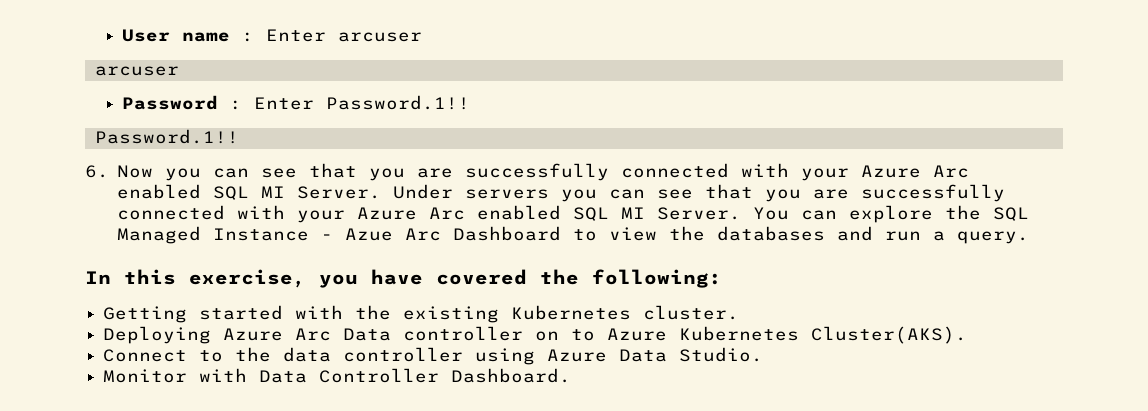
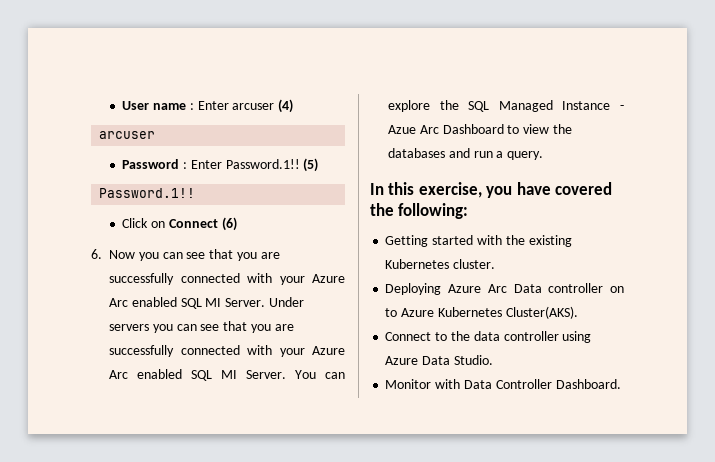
(423, 37) none -> [278,99,294,113] (4)
[94,129,239,144] // Password.1!! -> [303,158,319,172] [99,188,196,198] [122,217,237,231] (5) // Password.1!! // Click on Connect (6)

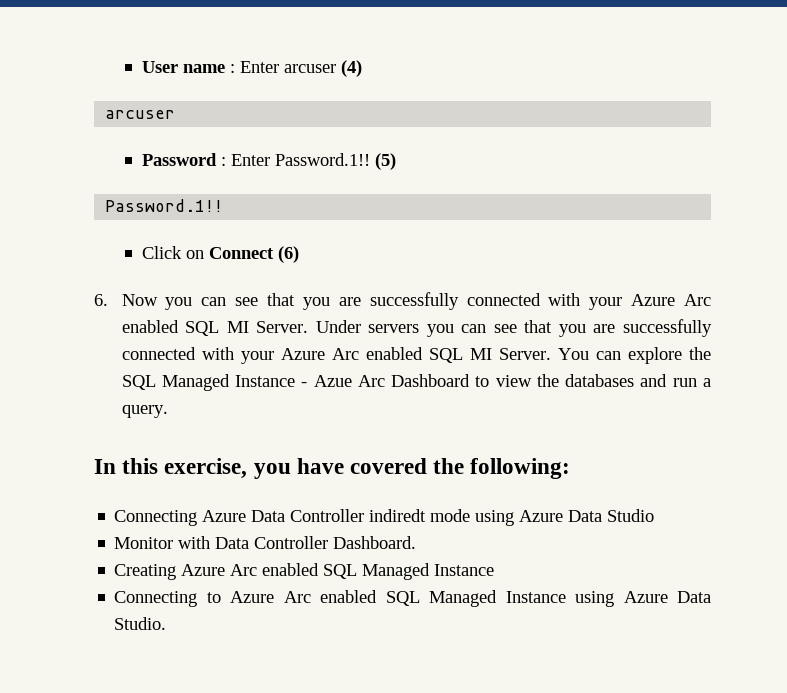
[385,235,572,247] [385,259,496,269] [385,283,624,295] [385,306,578,319] [385,331,592,343] [385,355,493,365] Getting started with the existing Kubernetes cluster. // Deploying Azure Arc Data controller on to Azure Kubernetes Cluster(AKS). // Connect to the data controller using Azure Data Studio. -> [114,509,655,526] Connecting Azure Data Controller indiredt mode using Azure Data Studio
(621, 384) none -> [114,563,495,580] [114,590,711,607] [114,617,167,630] // Creating Azure Arc enabled SQL Managed Instance // Connecting to Azure Arc enabled SQL Managed Instance using Azure Data Studio.

